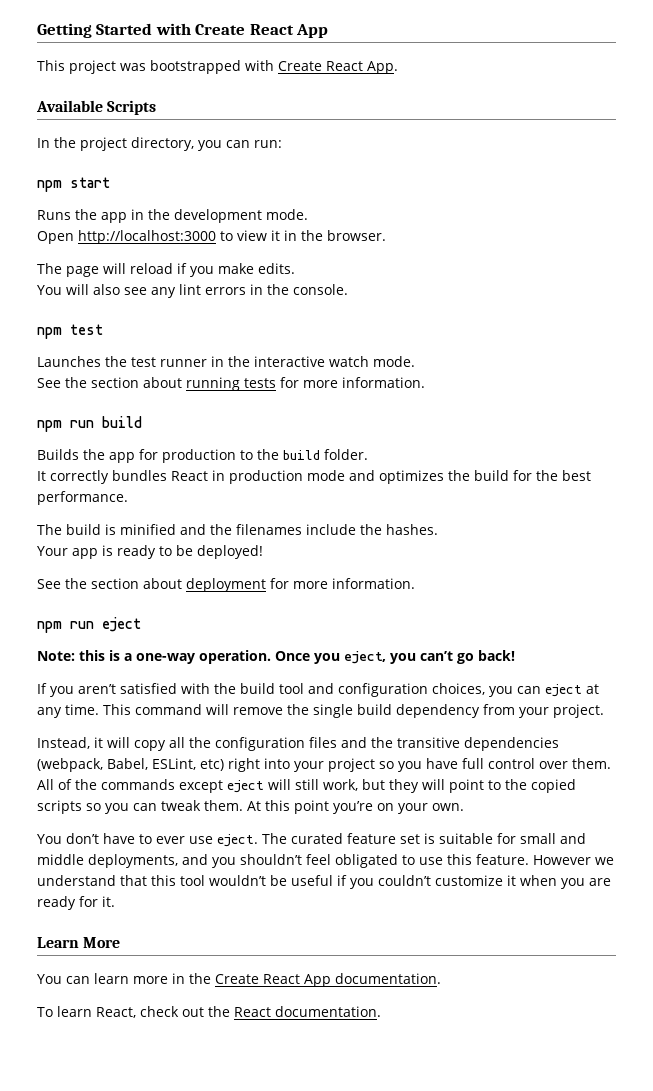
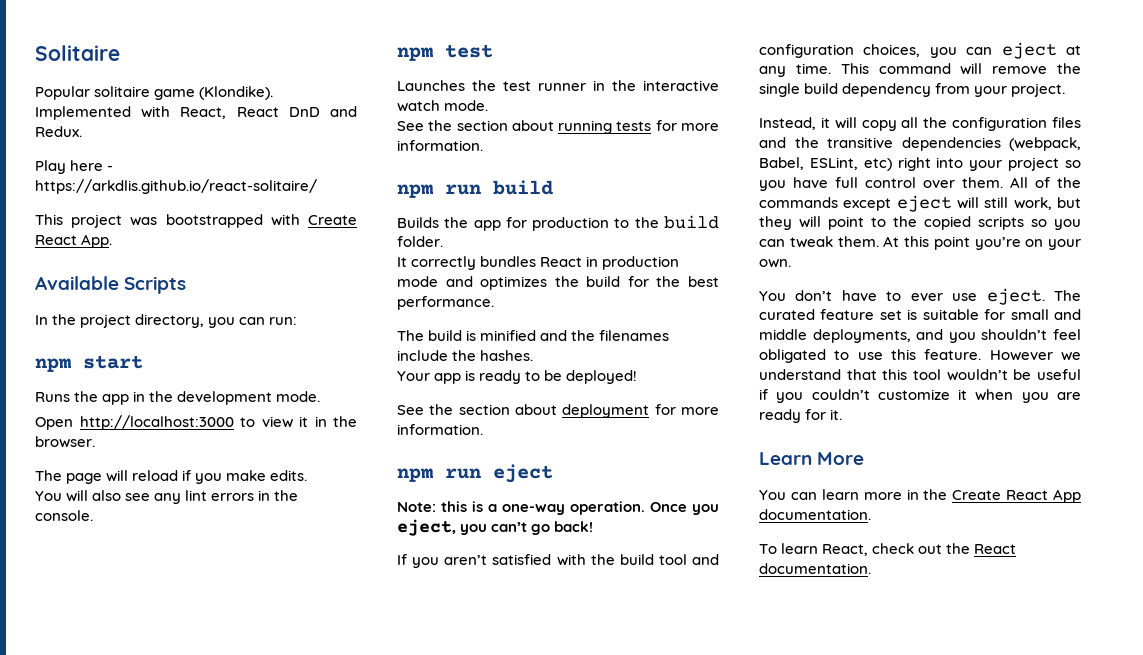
[37,23,329,38] Getting Started with Create React App -> [35,45,120,61] [35,86,274,100] [35,106,357,120] [35,126,82,137] [35,160,114,174] [35,179,317,194] Solitaire // Popular solitaire game (Klondike). Implemented with React, React DnD and Redux. // Play here - https://arkdlis.github.io/react-solitaire/

